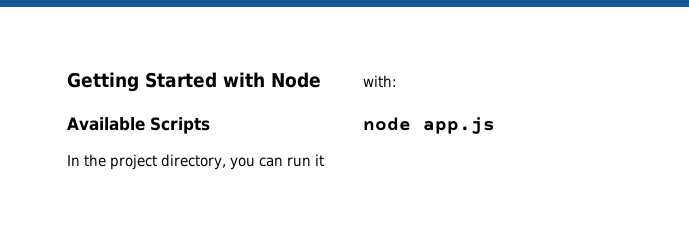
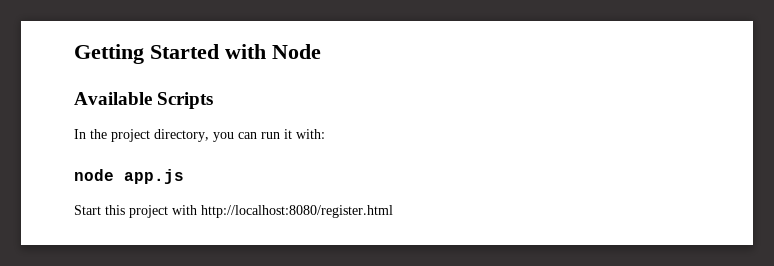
(495, 125) none -> [74,205,393,218] // Start this project with http://localhost:8080/register.html

